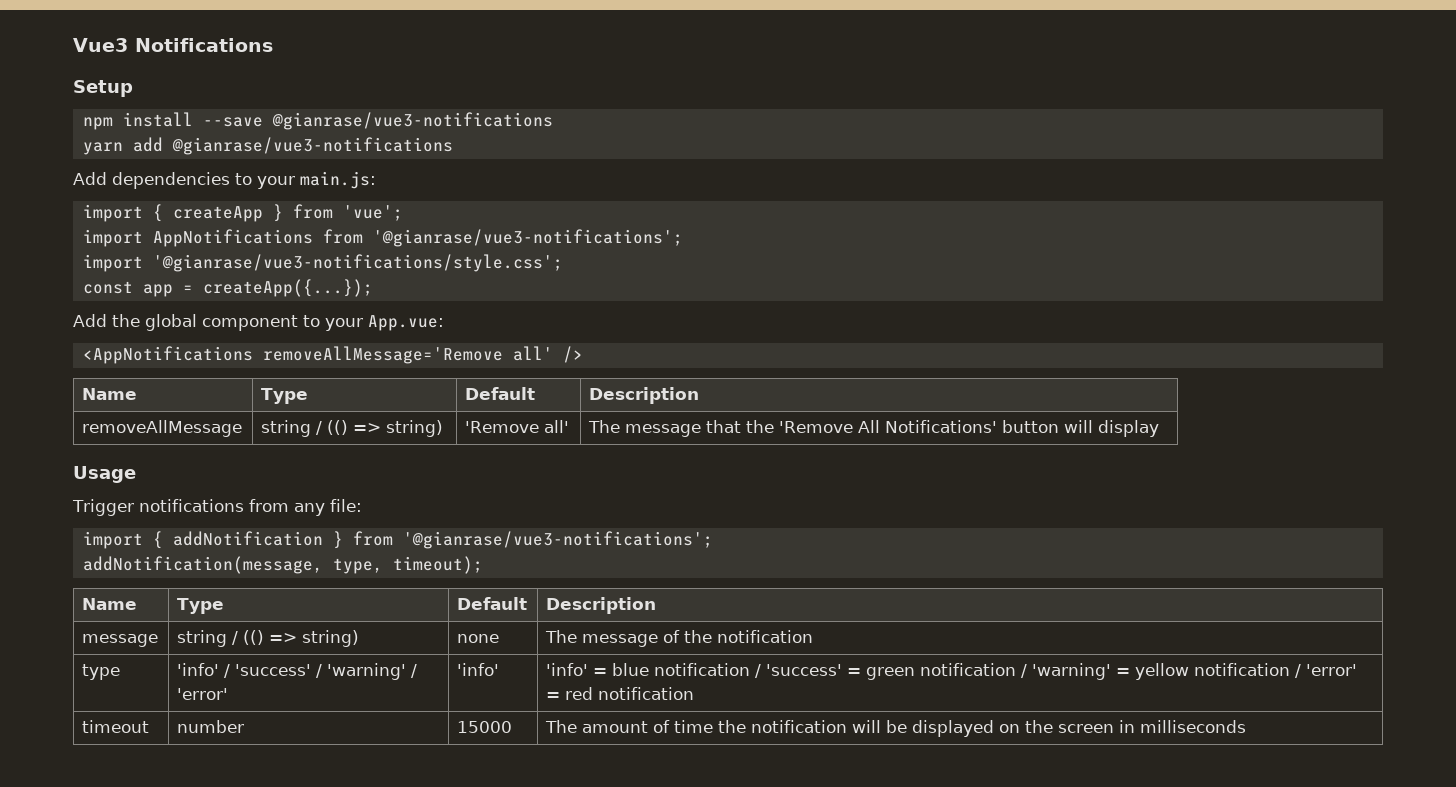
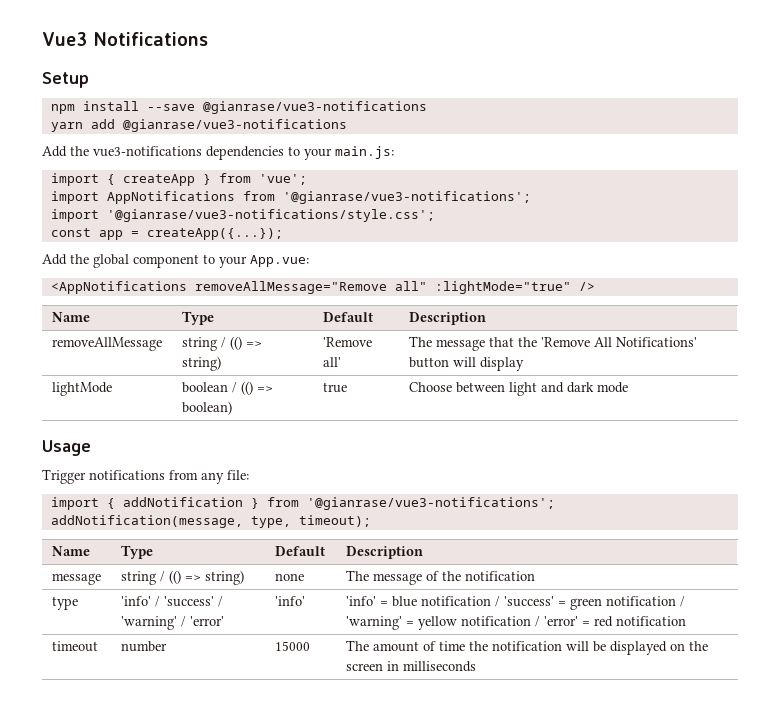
(107, 178) none -> [70,146,202,157] the vue3-notifications
[262,346,553,364] removeAllMessage='Remove all' -> [194,281,571,294] removeAllMessage="Remove all" :lightMode="true"
(1160, 428) none -> [51,382,112,396] [181,381,273,395] [181,401,232,415] [322,382,347,393] [408,382,628,396] // lightMode | boolean / (() => boolean) | true | Choose between light and dark mode

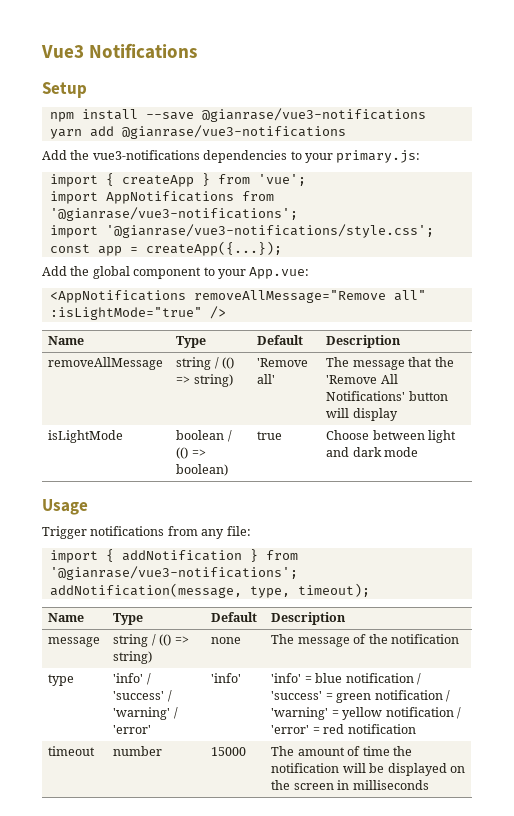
[335,146,394,159] main.js: -> [336,150,421,163] primary.js:
[434,281,571,294] :lightMode="true" -> [49,307,202,320] :isLightMode="true"
[51,382,112,396] lightMode -> [48,430,124,443] isLightMode

